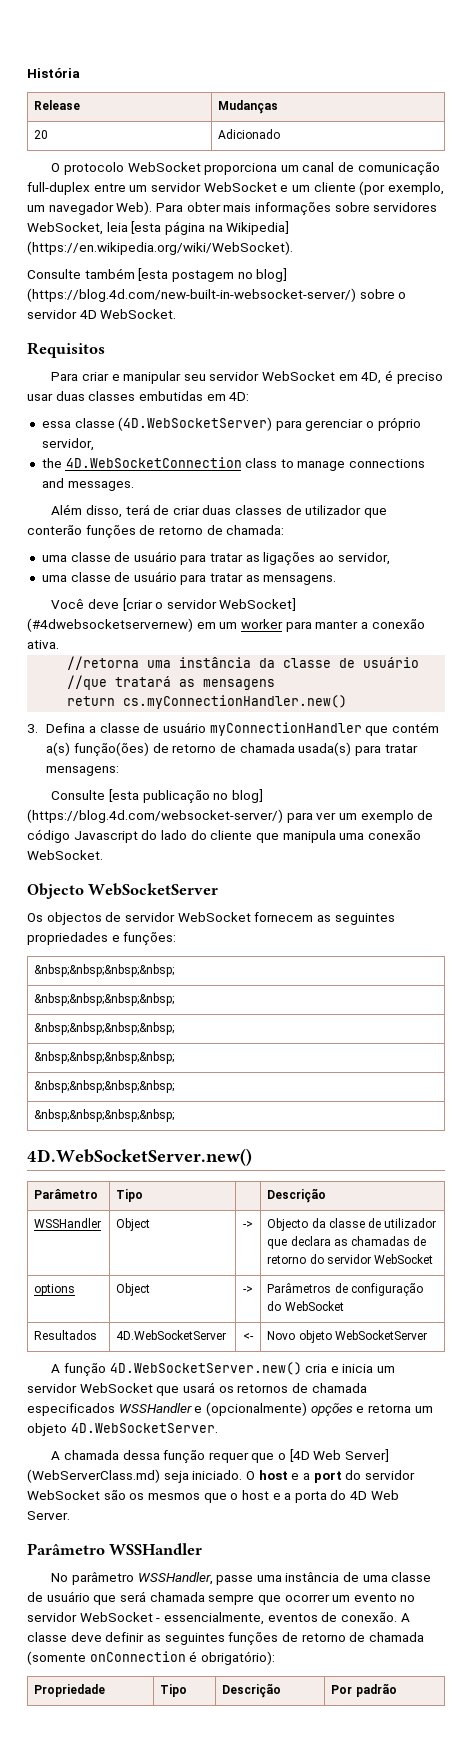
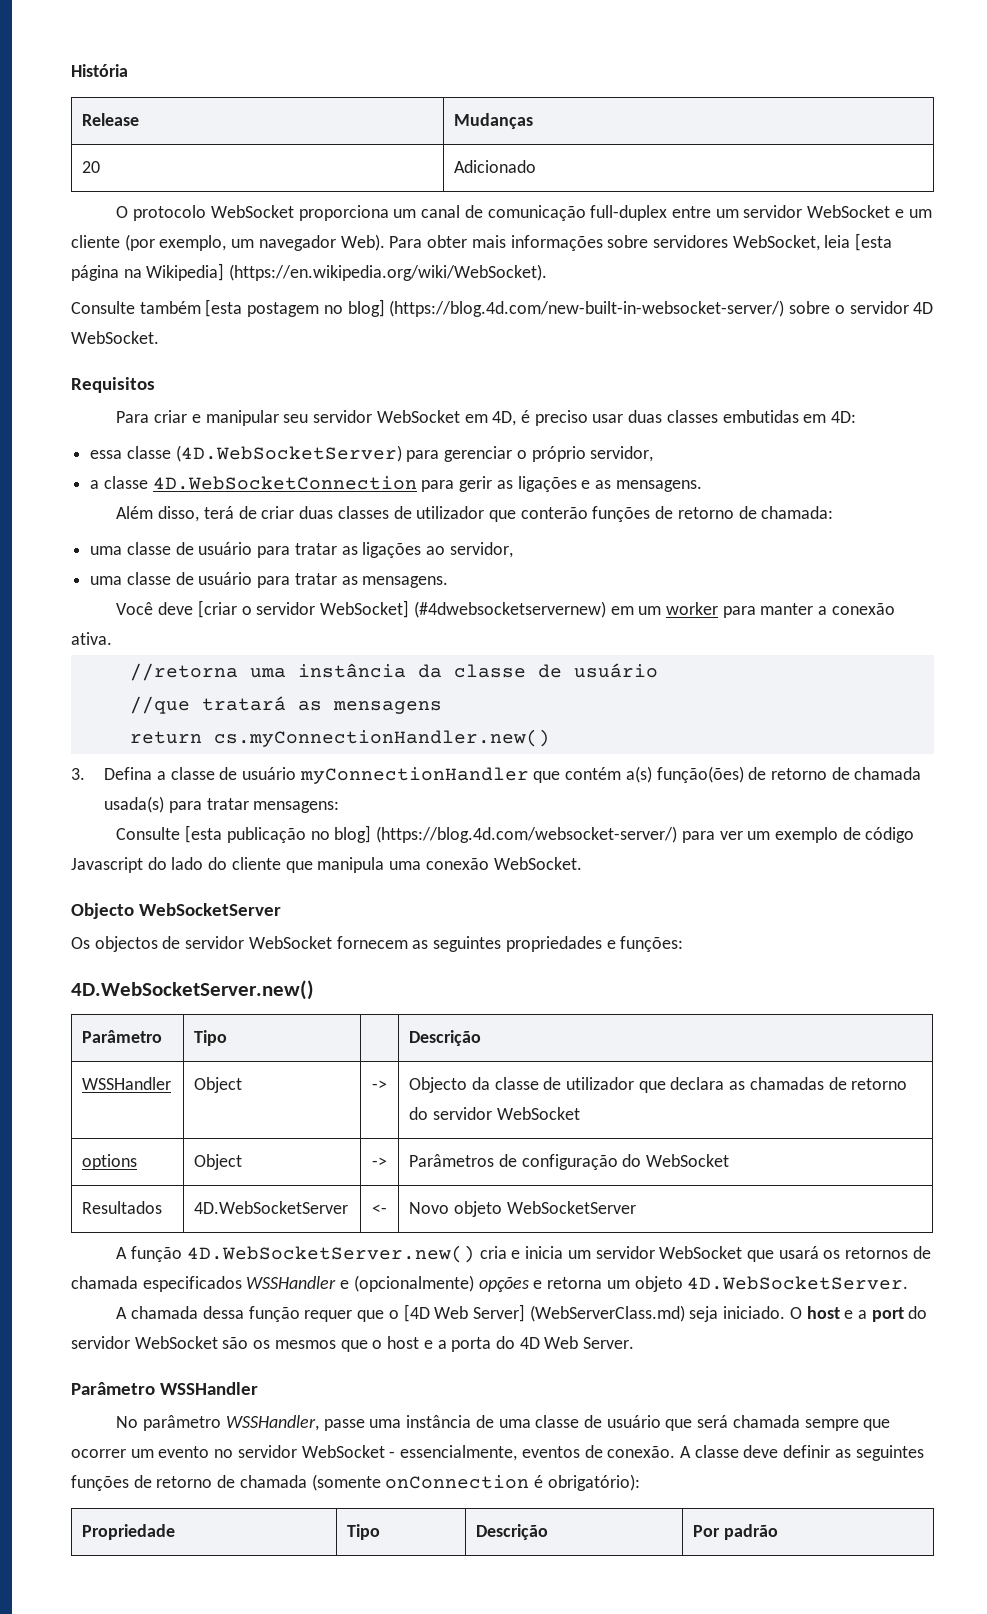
[41,457,426,471] [41,478,134,491] the 4D.WebSocketConnection class to manage connections and messages. -> [90,476,702,492] a classe 4D.WebSocketConnection para gerir as ligações e as mensagens.
[34,964,175,977] [34,993,175,1006] [34,1022,175,1035] [34,1051,175,1064] [34,1080,175,1093] [34,1109,175,1122] // &nbsp;&nbsp;&nbsp;&nbsp; // &nbsp;&nbsp;&nbsp;&nbsp; // &nbsp;&nbsp;&nbsp;&nbsp; // &nbsp;&nbsp;&nbsp;&nbsp; // &nbsp;&nbsp;&nbsp;&nbsp; // &nbsp;&nbsp;&nbsp;&nbsp; -> (684, 944) none

